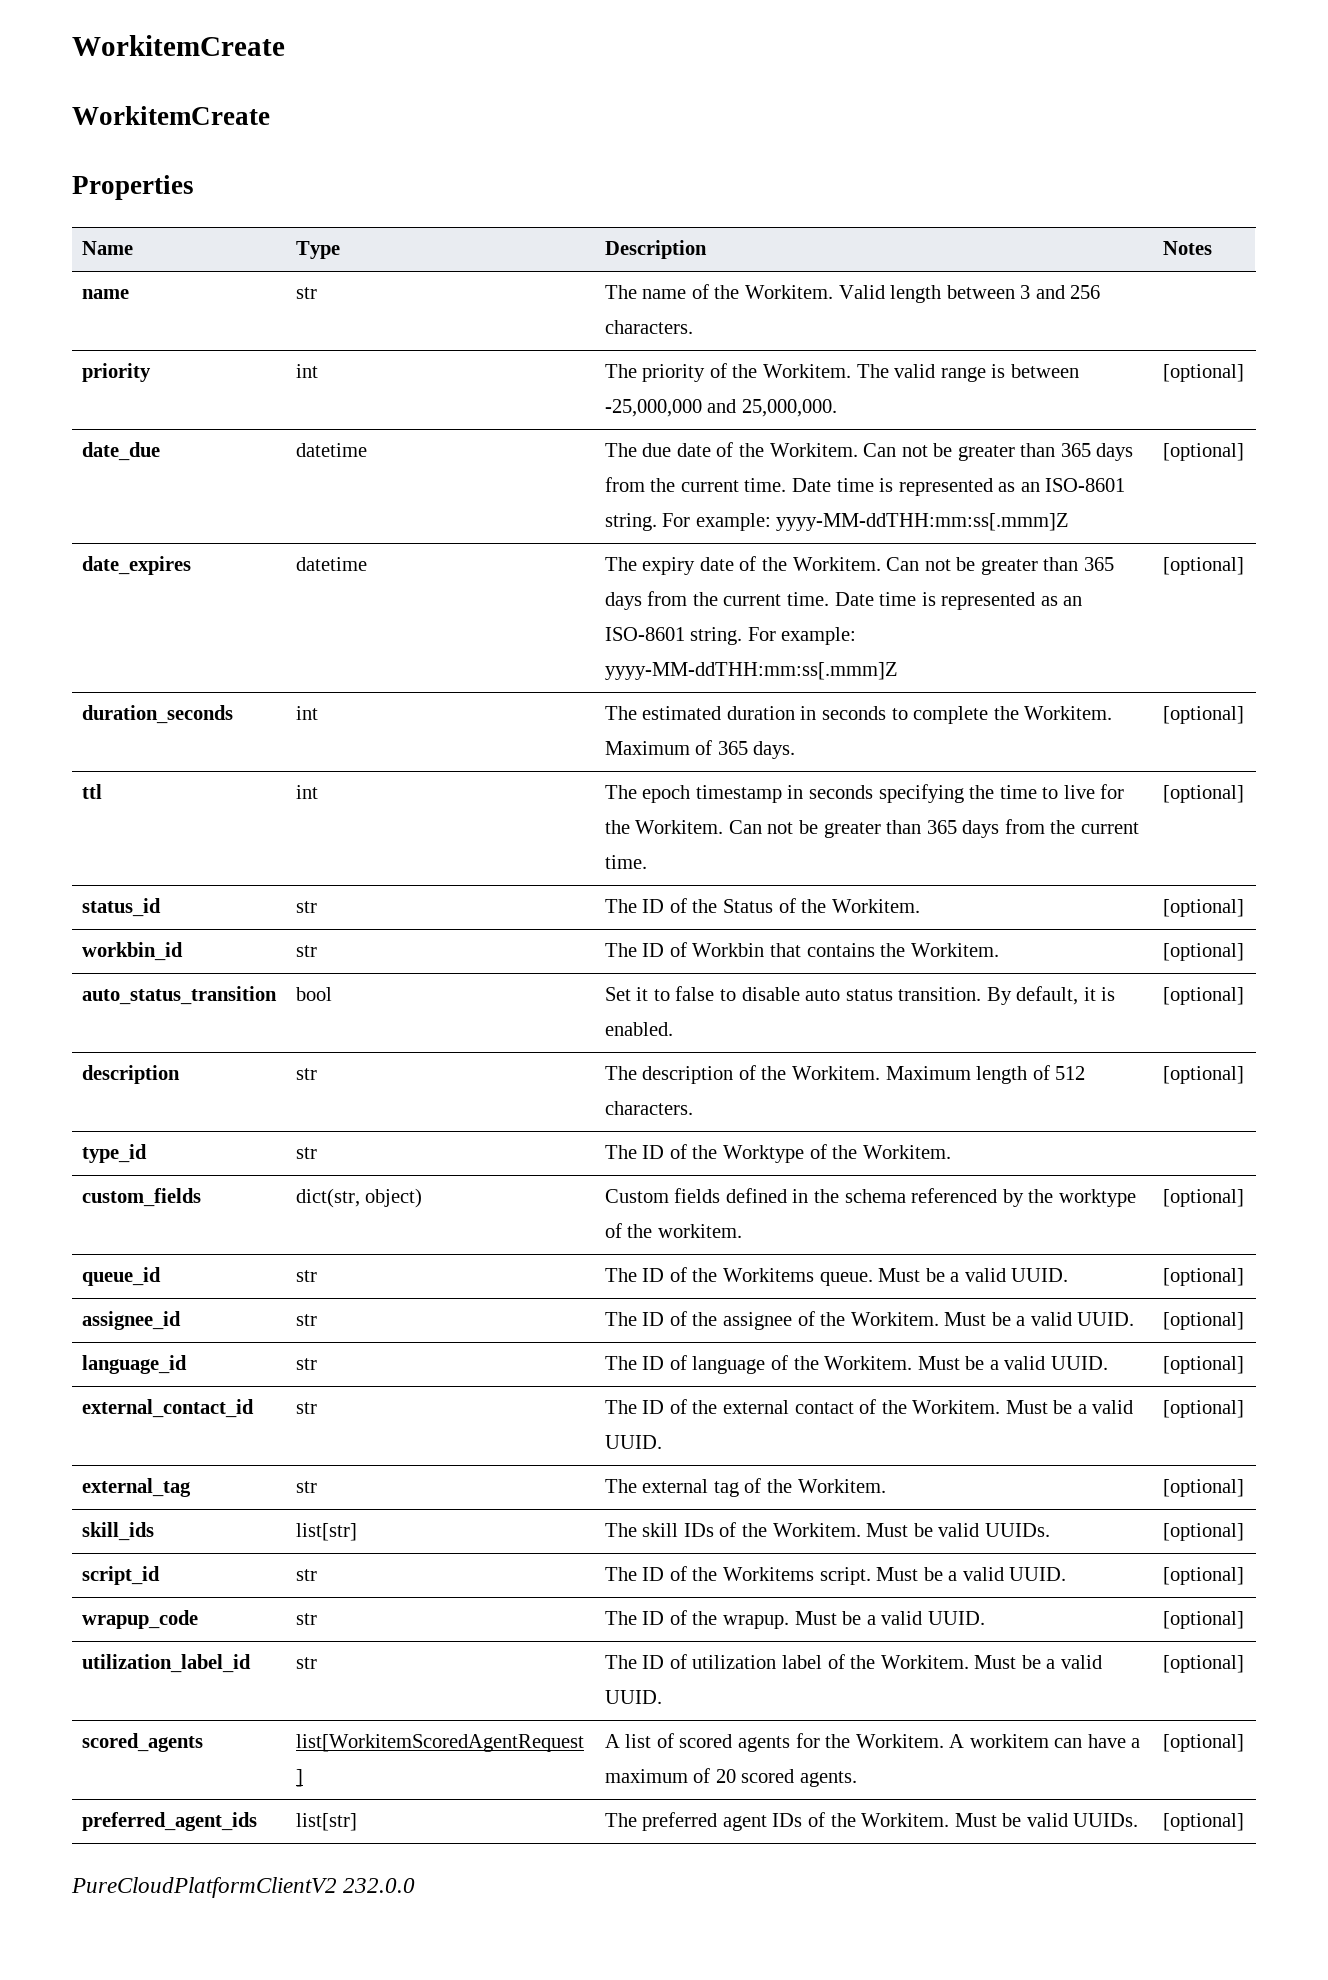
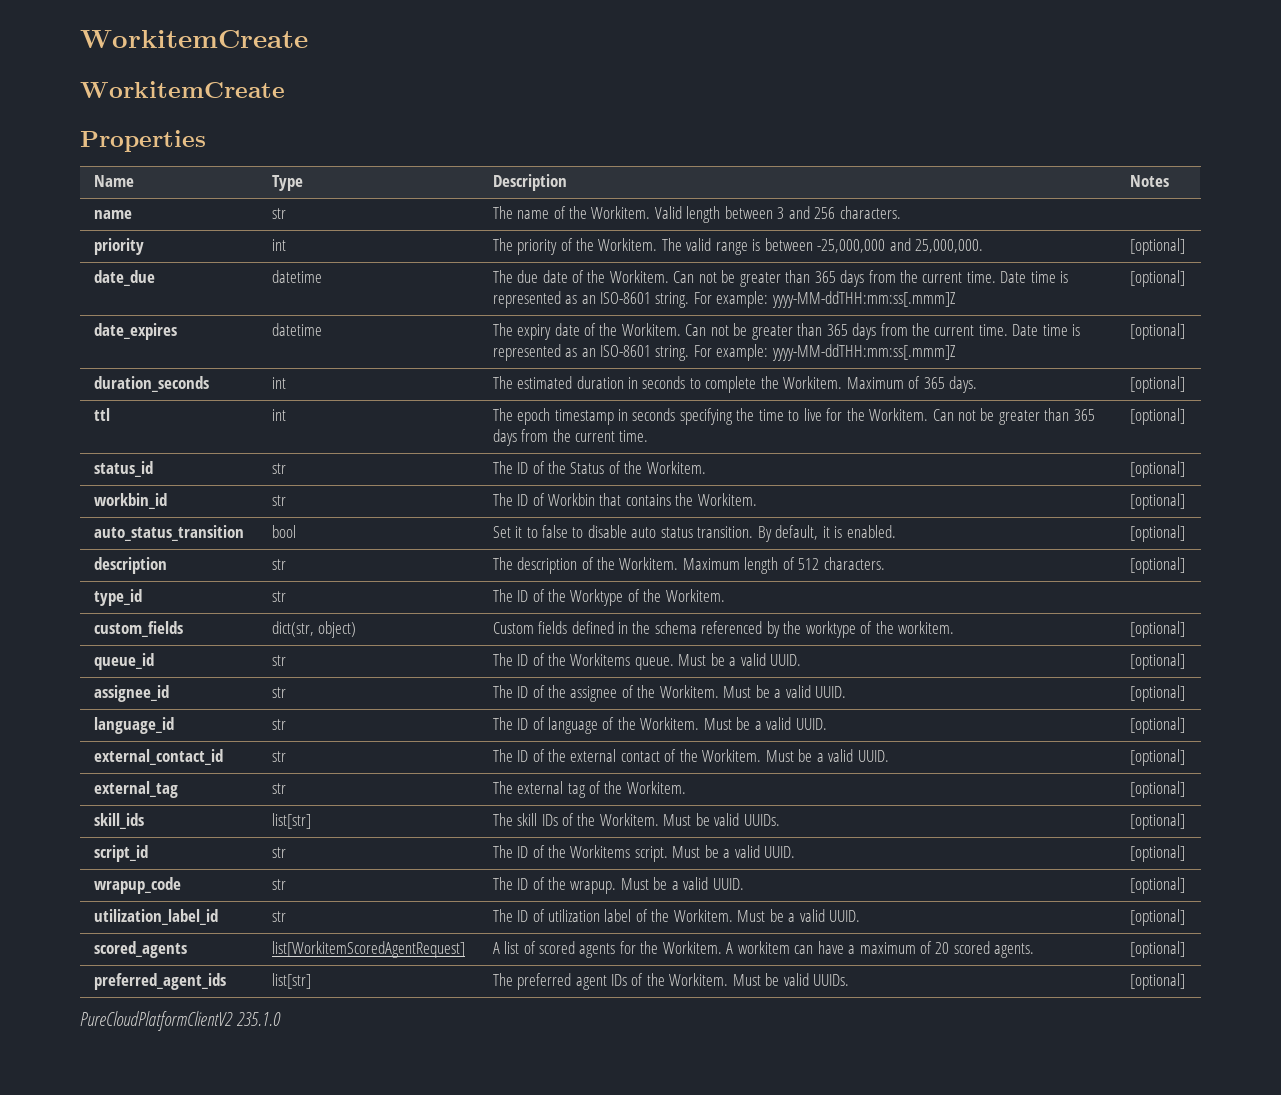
[343,1878,416,1893] 232.0.0 -> [235,1012,281,1026] 235.1.0

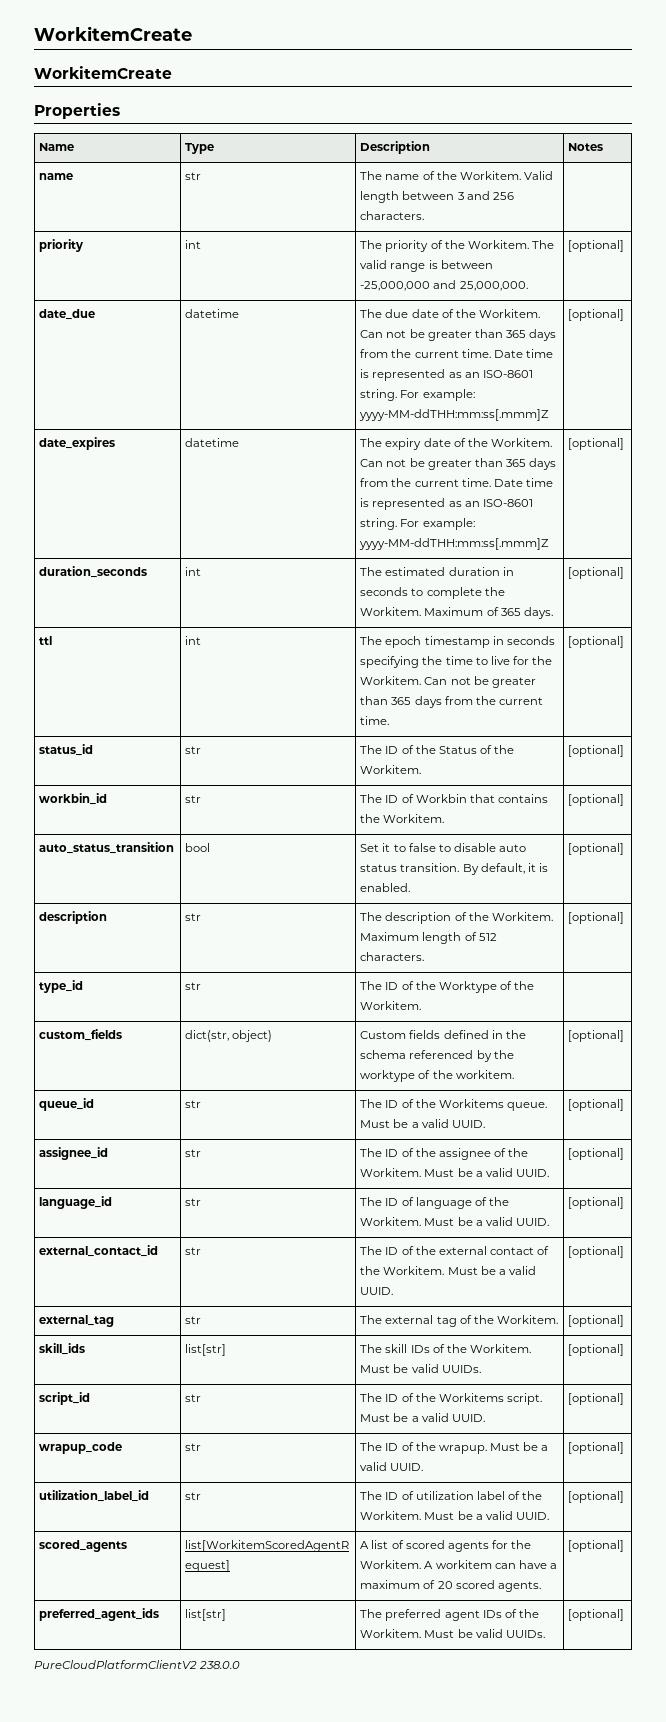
[235,1012,281,1026] 235.1.0 -> [199,1661,241,1669] 238.0.0

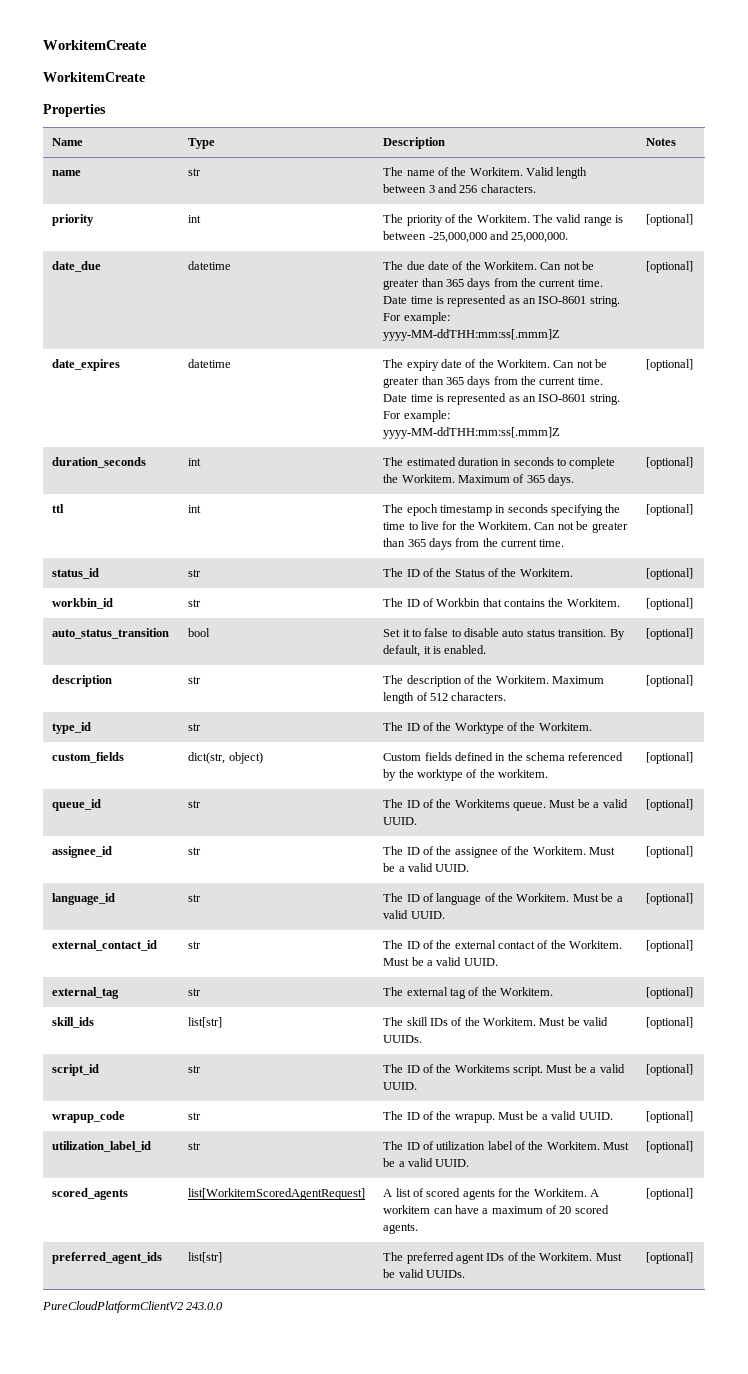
[199,1661,241,1669] 238.0.0 -> [186,1302,224,1310] 243.0.0

